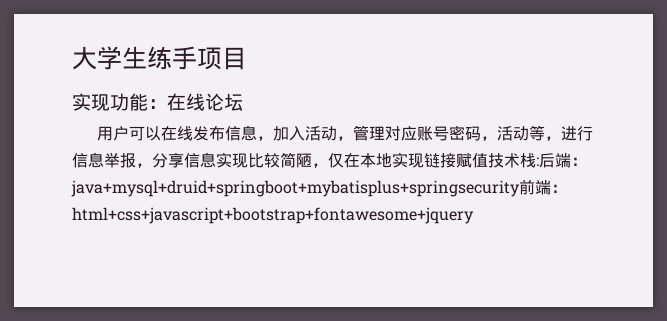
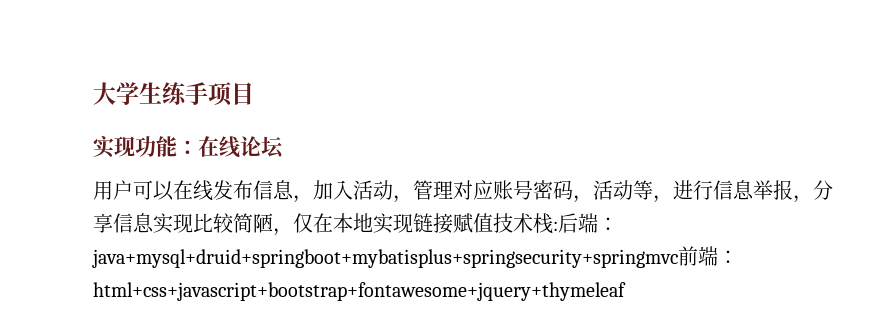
[71,179,567,197] [72,207,474,224] java+mysql+druid+springboot+mybatisplus+springsecurity前端：html+css+javascript+bootstrap+fontawesome+jquery -> [92,246,738,268] [93,282,626,301] java+mysql+druid+springboot+mybatisplus+springsecurity+springmvc前端：html+css+javascript+bootstrap+fontawesome+jquery+thymeleaf

